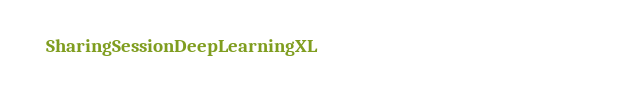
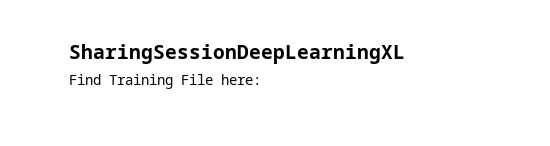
(318, 47) none -> [69,74,261,89] // Find Training File here:

